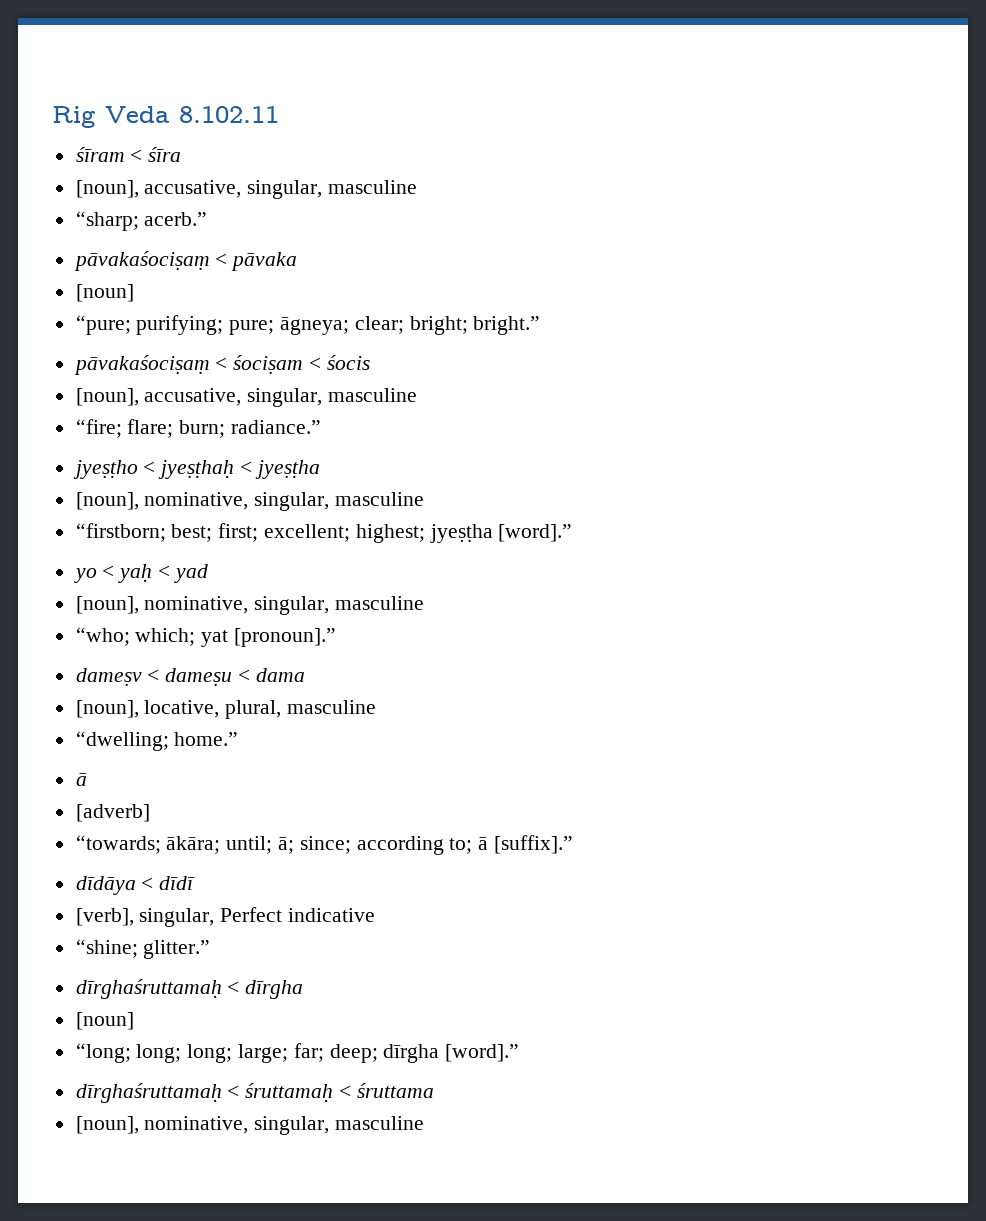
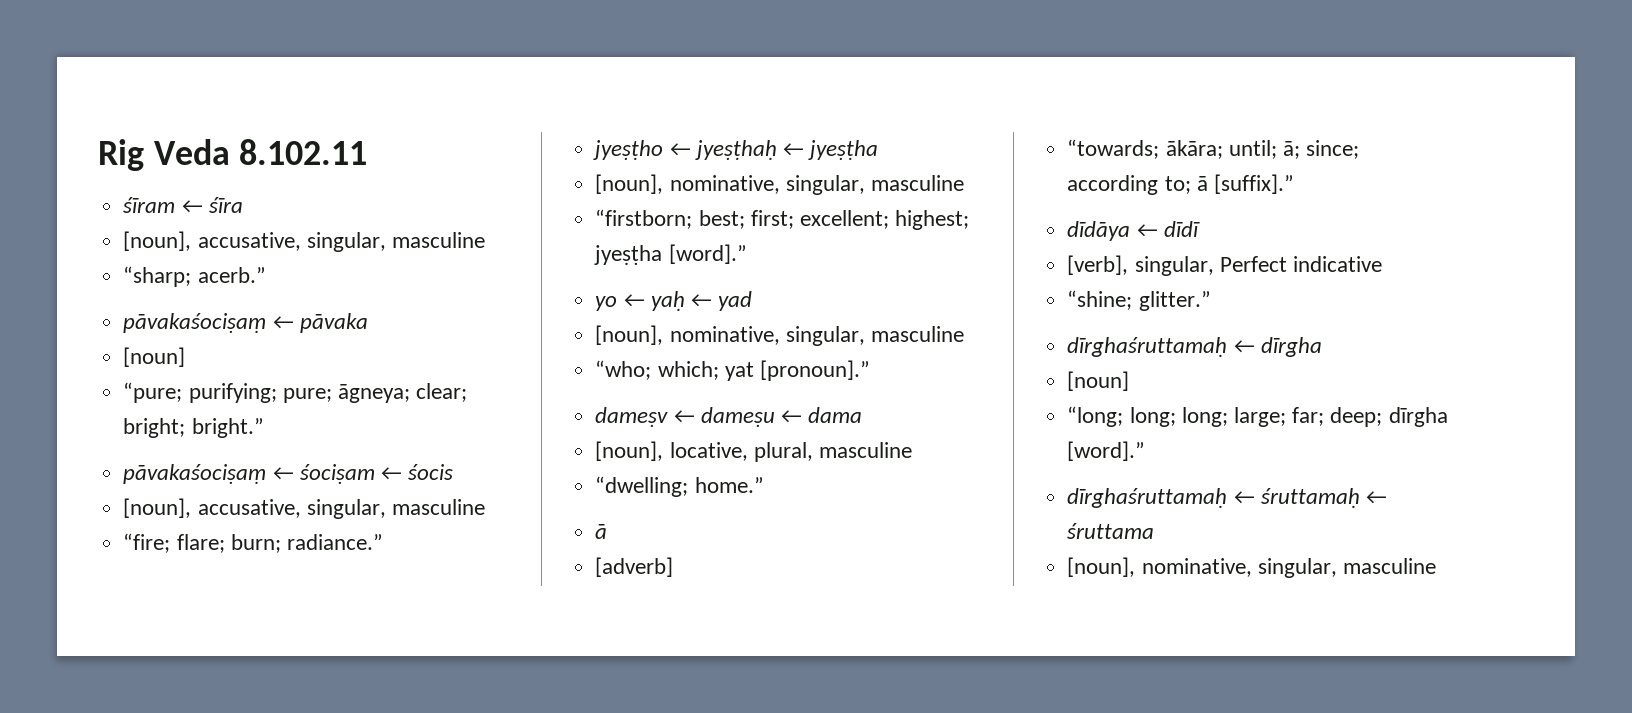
[130,149,143,162] < -> [181,200,203,213] ←
[215,253,228,266] < -> [272,316,294,329] ←
[215,355,322,374] < śociṣam < -> [272,464,402,484] ← śociṣam ←
[143,460,253,479] < jyeṣṭhaḥ < -> [669,140,804,160] ← jyeṣṭhaḥ ←
[102,564,171,583] < yaḥ < -> [623,291,712,311] ← yaḥ ←
[147,668,251,686] < dameṣu < -> [673,407,802,427] ← dameṣu ←
[141,877,154,890] < -> [1136,224,1158,237] ←
[227,981,240,994] < -> [1233,340,1255,353] ←
[227,1083,352,1102] < śruttamaḥ < -> [1233,488,1387,508] ← śruttamaḥ ←

